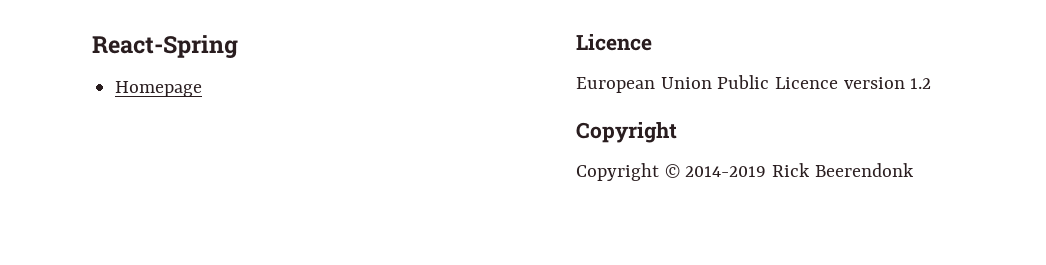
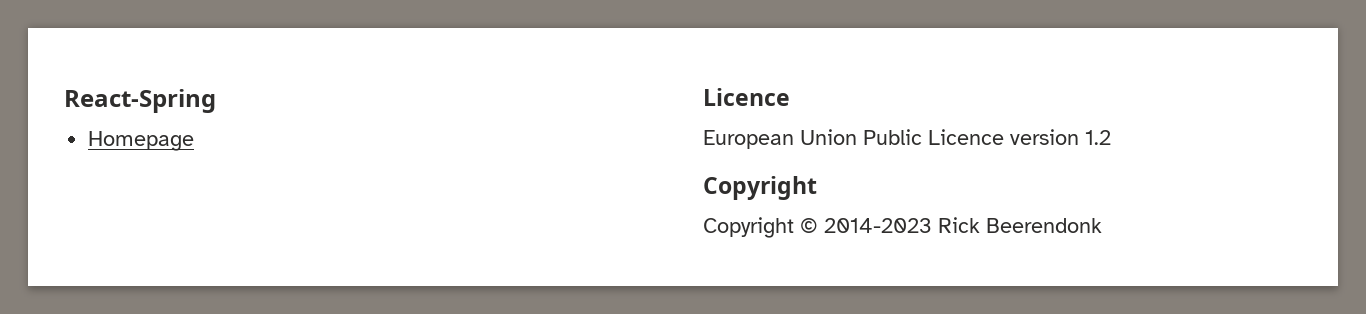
[685,166,767,177] 2014-2019 -> [824,218,932,233] 2014-2023

